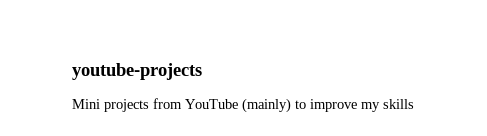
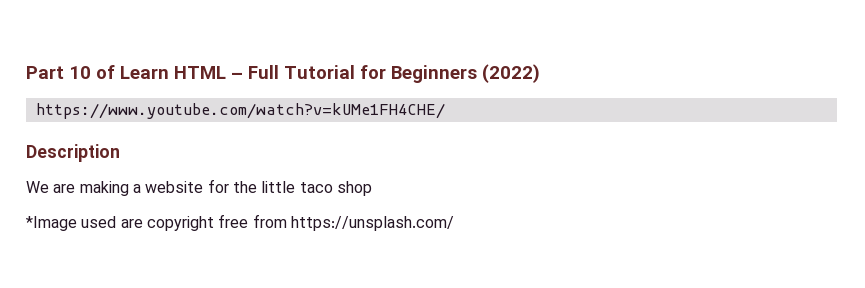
[72,63,202,80] [72,98,414,113] youtube-projects // Mini projects from YouTube (mainly) to improve my skills -> [26,64,540,83] [35,103,445,119] [26,144,120,162] [26,179,372,196] [26,214,454,231] Part 10 of Learn HTML – Full Tutorial for Beginners (2022) // https://www.youtube.com/watch?v=kUMe1FH4CHE/ // Description // We are making a website for the little taco shop // *Image used are copyright free from https://unsplash.com/

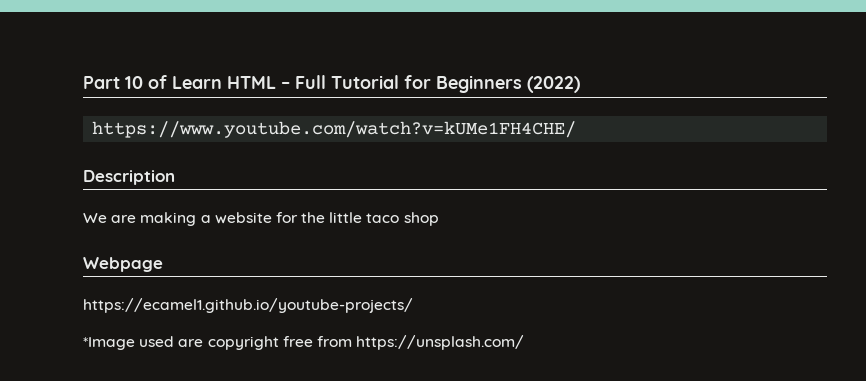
(372, 188) none -> [83,257,163,272] [83,298,413,313] // Webpage // https://ecamel1.github.io/youtube-projects/

